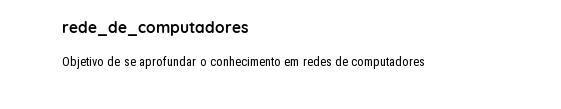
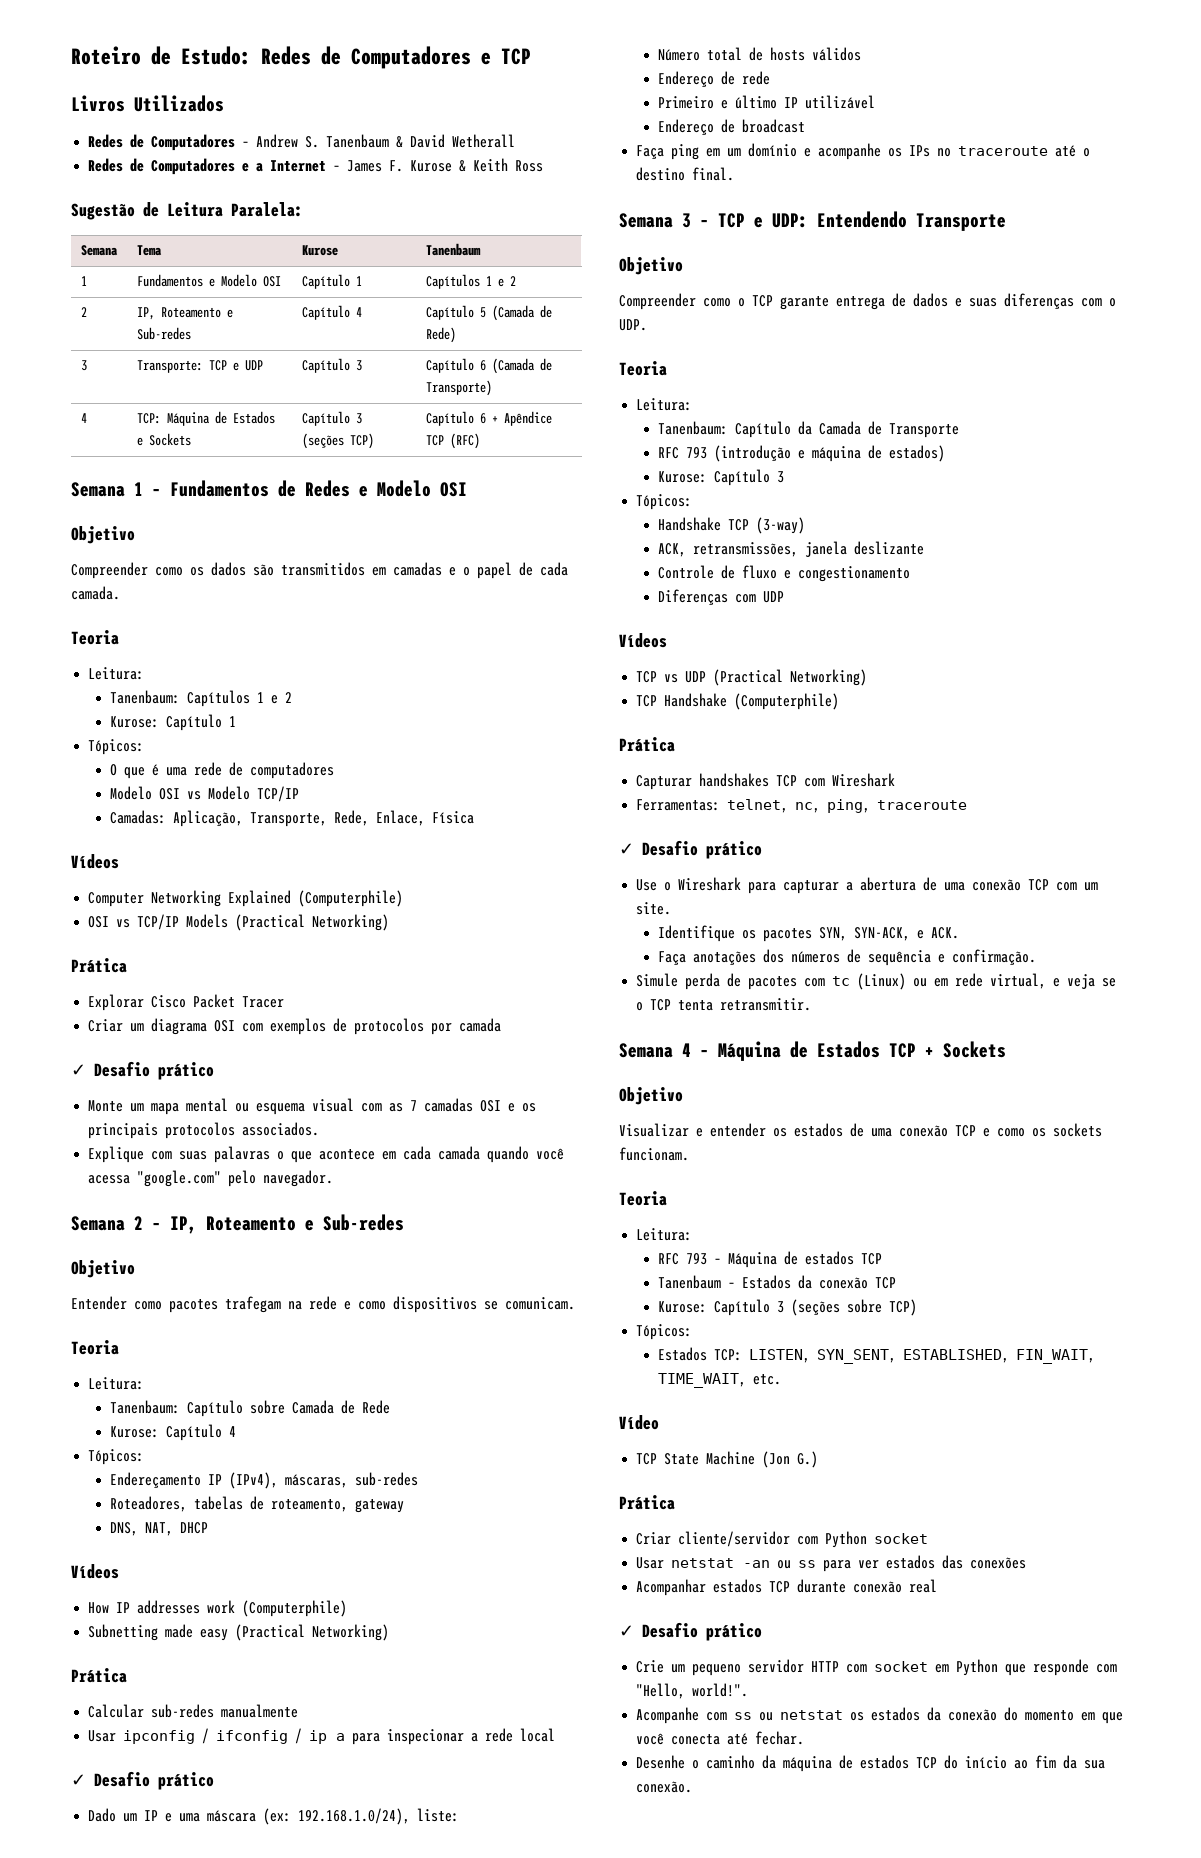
[62,21,248,36] [62,56,426,69] rede_de_computadores // Objetivo de se aprofundar o conhecimento em redes de computadores -> [71,46,531,69] [71,95,224,112] [88,134,516,151] [88,158,544,175] [71,202,303,220] [80,245,118,256] [136,245,162,256] [301,245,338,256] [425,243,481,256] [80,276,87,286] [136,274,281,287] [301,274,362,289] [425,274,516,289] [80,307,87,317] [136,307,233,320] [136,327,191,340] [301,305,362,320] [425,305,552,321] [425,327,456,343] [80,360,87,371] [136,360,263,373] [301,358,362,373] [425,358,552,374] [425,380,492,396] [80,413,87,423] [136,411,275,426] [136,433,191,446] [301,411,362,426] [301,433,374,449] [425,411,552,426] [425,433,480,449] [71,480,467,497] [71,526,135,544] [71,562,568,579] [71,586,120,600] [71,630,119,645] [88,667,145,680] [109,690,292,707] [109,714,236,731] [88,739,145,755] [109,762,334,779] [109,786,299,802] [109,810,474,827] [71,854,119,869] [88,890,404,907] [88,914,390,931] [71,958,127,973] [88,994,285,1011] [88,1018,502,1035] [71,1061,214,1080] [88,1098,537,1115] [88,1122,320,1139] [88,1146,565,1163] [88,1170,334,1187] [71,1214,404,1234] [71,1260,135,1278] [71,1296,575,1313] [71,1340,119,1355] [88,1377,145,1390] [109,1400,390,1417] [109,1424,236,1441] [88,1449,145,1465] [109,1472,418,1489] [109,1496,404,1513] [109,1522,208,1536] [71,1564,119,1579] [88,1600,348,1617] [88,1624,390,1641] [71,1668,127,1683] [88,1704,299,1718] [88,1728,556,1745] [71,1771,214,1790] [88,1808,460,1825] [657,47,861,61] [657,71,770,88] [657,95,875,109] [657,119,805,136] [636,143,1091,160] [636,167,735,181] [619,211,1006,231] [619,257,683,275] [619,293,1116,310] [619,319,647,331] [619,361,667,376] [636,398,693,411] [657,421,959,438] [657,445,945,462] [657,469,784,486] [636,494,693,510] [657,517,805,534] [657,541,924,557] [657,565,910,582] [657,589,784,606] [619,633,667,648] [636,669,868,686] [636,693,840,710] [619,737,675,752] [636,773,896,790] [636,799,968,813] [619,840,762,859] [636,877,1099,894] [636,902,672,915] [657,925,959,942] [657,949,1036,966] [636,973,1117,990] [636,998,812,1011] [619,1041,1006,1061] [619,1087,683,1105] [619,1123,1102,1137] [619,1147,689,1161] [619,1191,667,1206] [636,1228,693,1241] [657,1251,882,1268] [657,1275,896,1289] [657,1299,917,1316] [636,1324,693,1340] [657,1347,1095,1364] [657,1373,781,1388] [619,1415,659,1430] [636,1451,819,1468] [619,1495,675,1510] [636,1531,929,1548] [636,1555,1027,1572] [636,1579,938,1596] [619,1622,762,1641] [636,1659,1118,1676] [636,1683,749,1699] [636,1707,1124,1724] [636,1731,805,1745] [636,1755,1106,1772] [636,1781,693,1793] Roteiro de Estudo: Redes de Computadores e TCP // Livros Utilizados // Redes de Computadores – Andrew S. Tanenbaum & David Wetherall // Redes de Computadores e a Internet – James F. Kurose & Keith Ross // Sugestão de Leitura Paralela: // Semana | Tema | Kurose | Tanenbaum // 1 | Fundamentos e Modelo OSI | Capítulo 1 | Capítulos 1 e 2 // 2 | IP, Roteamento e Sub-redes | Capítulo 4 | Capítulo 5 (Camada de Rede) // 3 | Transporte: TCP e UDP | Capítulo 3 | Capítulo 6 (Camada de Transporte) // 4 | TCP: Máquina de Estados e Sockets | Capítulo 3 (seções TCP) | Capítulo 6 + Apêndice TCP (RFC) // Semana 1 – Fundamentos de Redes e Modelo OSI // Objetivo // Compreender como os dados são transmitidos em camadas e o papel de cada camada. // Teoria // Leitura: // Tanenbaum: Capítulos 1 e 2 // Kurose: Capítulo 1 // Tópicos: // O que é uma rede de computadores // Modelo OSI vs Modelo TCP/IP // Camadas: Aplicação, Transporte, Rede, Enlace, Física // Vídeos // Computer Networking Explained (Computerphile) // OSI vs TCP/IP Models (Practical Networking) // Prática // Explorar Cisco Packet Tracer // Criar um diagrama OSI com exemplos de protocolos por camada // ✓ Desafio prático // Monte um mapa mental ou esquema visual com as 7 camadas OSI e os principais protocolos associados. // Explique com suas palavras o que acontece em cada camada quando você acessa "google.com" pelo navegador. // Semana 2 – IP, Roteamento e Sub-redes // Objetivo // Entender como pacotes trafegam na rede e como dispositivos se comunicam. // Teoria // Leitura: // Tanenbaum: Capítulo sobre Camada de Rede // Kurose: Capítulo 4 // Tópicos: // Endereçamento IP (IPv4), máscaras, sub-redes // Roteadores, tabelas de roteamento, gateway // DNS, NAT, DHCP // Vídeos // How IP addresses work (Computerphile) // Subnetting made easy (Practical Networking) // Prática // Calcular sub-redes manualmente // Usar ipconfig / ifconfig / ip a para inspecionar a rede local // ✓ Desafio prático // Dado um IP e uma máscara (ex: 192.168.1.0/24), liste: // Número total de hosts válidos // Endereço de rede // Primeiro e último IP utilizável // Endereço de broadcast // Faça ping em um domínio e acompanhe os IPs no traceroute até o destino final. // Semana 3 – TCP e UDP: Entendendo Transporte // Objetivo // Compreender como o TCP garante entrega de dados e suas diferenças com o UDP. // Teoria // Leitura: // Tanenbaum: Capítulo da Camada de Transporte // RFC 793 (introdução e máquina de estados) // Kurose: Capítulo 3 // Tópicos: // Handshake TCP (3-way) // ACK, retransmissões, janela deslizante // Controle de fluxo e congestionamento // Diferenças com UDP // Vídeos // TCP vs UDP (Practical Networking) // TCP Handshake (Computerphile) // Prática // Capturar handshakes TCP com Wireshark // Ferramentas: telnet, nc, ping, traceroute // ✓ Desafio prático // Use o Wireshark para capturar a abertura de uma conexão TCP com um site. // Identifique os pacotes SYN, SYN-ACK, e ACK. // Faça anotações dos números de sequência e confirmação. // Simule perda de pacotes com tc (Linux) ou em rede virtual, e veja se o TCP tenta retransmitir. // Semana 4 – Máquina de Estados TCP + Sockets // Objetivo // Visualizar e entender os estados de uma conexão TCP e como os sockets funcionam. // Teoria // Leitura: // RFC 793 – Máquina de estados TCP // Tanenbaum – Estados da conexão TCP // Kurose: Capítulo 3 (seções sobre TCP) // Tópicos: // Estados TCP: LISTEN, SYN_SENT, ESTABLISHED, FIN_WAIT, TIME_WAIT, etc. // Vídeo // TCP State Machine (Jon G.) // Prática // Criar cliente/servidor com Python socket // Usar netstat -an ou ss para ver estados das conexões // Acompanhar estados TCP durante conexão real // ✓ Desafio prático // Crie um pequeno servidor HTTP com socket em Python que responde com "Hello, world!". // Acompanhe com ss ou netstat os estados da conexão do momento em que você conecta até fechar. // Desenhe o caminho da máquina de estados TCP do início ao fim da sua conexão.

